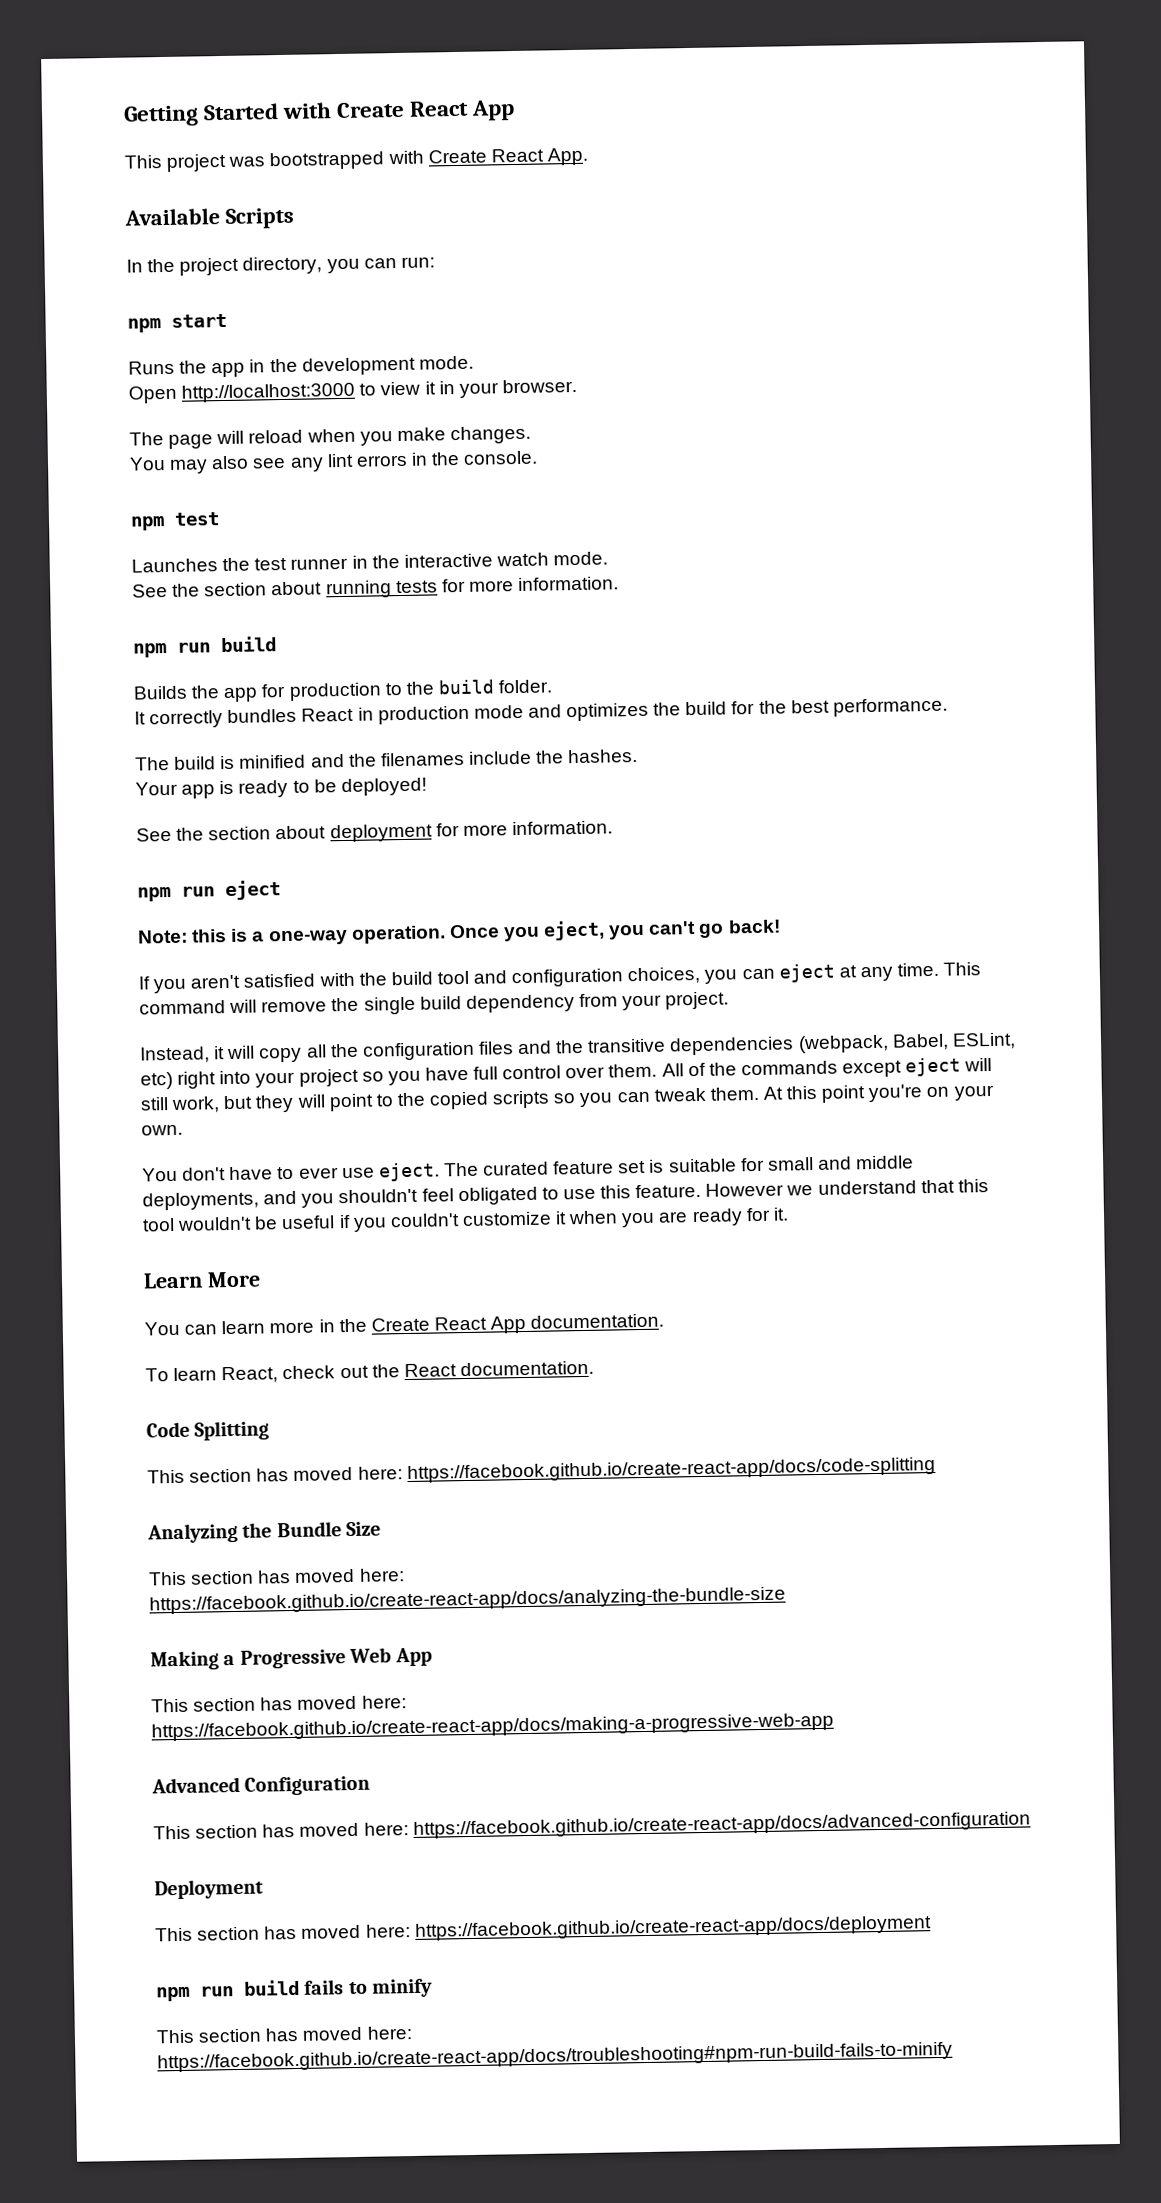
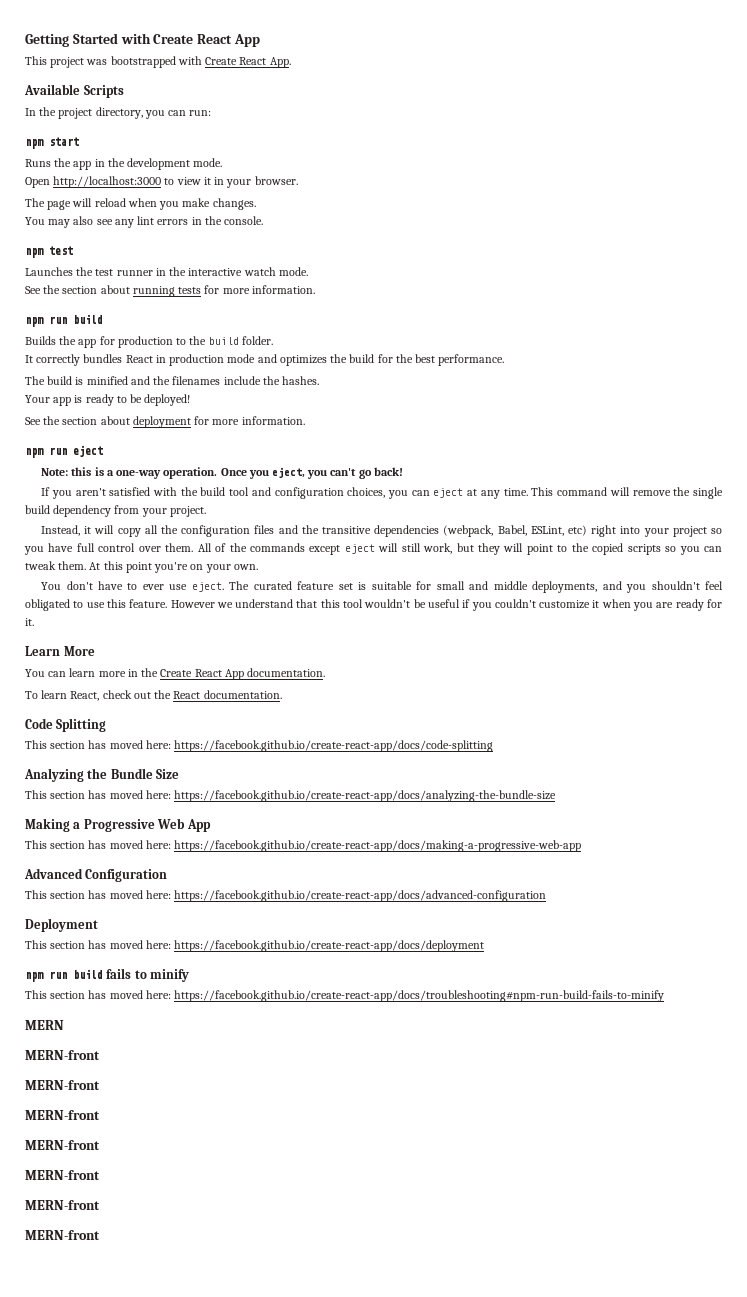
(953, 2057) none -> [25,1020,64,1030] [25,1050,100,1060] [25,1080,100,1090] [25,1110,100,1120] [25,1140,100,1150] [25,1170,100,1180] [25,1200,100,1210] [25,1230,100,1240] // MERN // MERN-front // MERN-front // MERN-front // MERN-front // MERN-front // MERN-front // MERN-front

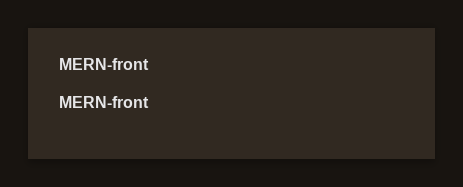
[25,33,260,47] [25,56,291,68] [24,84,124,98] [25,107,212,119] [25,137,79,149] [25,158,223,170] [25,176,298,188] [25,198,256,210] [25,216,264,228] [25,246,73,258] [25,267,308,276] [25,285,315,297] [25,314,103,327] [25,336,273,348] [25,354,505,366] [25,376,320,385] [25,394,191,406] [25,416,305,428] [25,445,103,458] [41,467,403,479] [41,487,724,499] [25,505,206,517] [41,525,723,537] [24,543,723,555] [25,561,258,573] [41,581,723,593] [25,599,723,611] [25,618,34,626] [25,646,95,656] [25,668,326,680] [25,690,282,701] [25,718,107,732] [25,740,494,752] [24,768,180,782] [25,790,557,802] [25,818,211,832] [25,840,582,852] [24,868,168,882] [25,890,547,902] [25,918,98,932] [25,940,485,952] [25,968,190,982] [25,990,665,1002] [25,1020,64,1030] [25,1050,100,1060] [25,1080,100,1090] [25,1110,100,1120] [25,1140,100,1150] [25,1170,100,1180] Getting Started with Create React App // This project was bootstrapped with Create React App. // Available Scripts // In the project directory, you can run: // npm start // Runs the app in the development mode. // Open http://localhost:3000 to view it in your browser. // The page will reload when you make changes. // You may also see any lint errors in the console. // npm test // Launches the test runner in the interactive watch mode. // See the section about running tests for more information. // npm run build // Builds the app for production to the build folder. // It correctly bundles React in production mode and optimizes the build for the best performance. // The build is minified and the filenames include the hashes. // Your app is ready to be deployed! // See the section about deployment for more information. // npm run eject // Note: this is a one-way operation. Once you eject, you can't go back! // If you aren't satisfied with the build tool and configuration choices, you can eject at any time. This command will remove the single build dependency from your project. // Instead, it will copy all the configuration files and the transitive dependencies (webpack, Babel, ESLint, etc) right into your project so you have full control over them. All of the commands except eject will still work, but they will point to the copied scripts so you can tweak them. At this point you're on your own. // You don't have to ever use eject. The curated feature set is suitable for small and middle deployments, and you shouldn't feel obligated to use this feature. However we understand that this tool wouldn't be useful if you couldn't customize it when you are ready for it. // Learn More // You can learn more in the Create React App documentation. // To learn React, check out the React documentation. // Code Splitting // This section has moved here: https://facebook.github.io/create-react-app/docs/code-splitting // Analyzing the Bundle Size // This section has moved here: https://facebook.github.io/create-react-app/docs/analyzing-the-bundle-size // Making a Progressive Web App // This section has moved here: https://facebook.github.io/create-react-app/docs/making-a-progressive-web-app // Advanced Configuration // This section has moved here: https://facebook.github.io/create-react-app/docs/advanced-configuration // Deployment // This section has moved here: https://facebook.github.io/create-react-app/docs/deployment // npm run build fails to minify // This section has moved here: https://facebook.github.io/create-react-app/docs/troubleshooting#npm-run-build-fails-to-minify // MERN // MERN-front // MERN-front // MERN-front // MERN-front // MERN-front // -> (59, 64) none

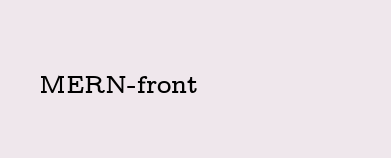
[59,58,149,70] [59,96,149,108] MERN-front // MERN-front -> [39,75,198,93] MERN-front

